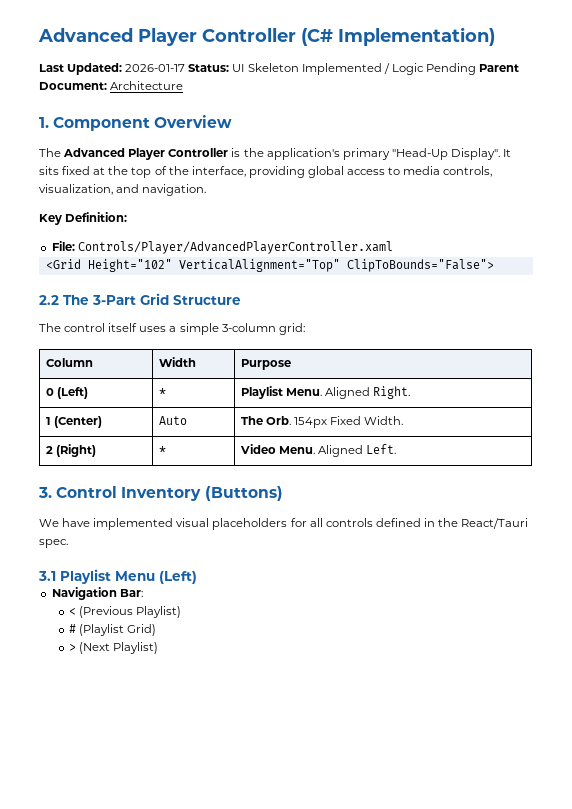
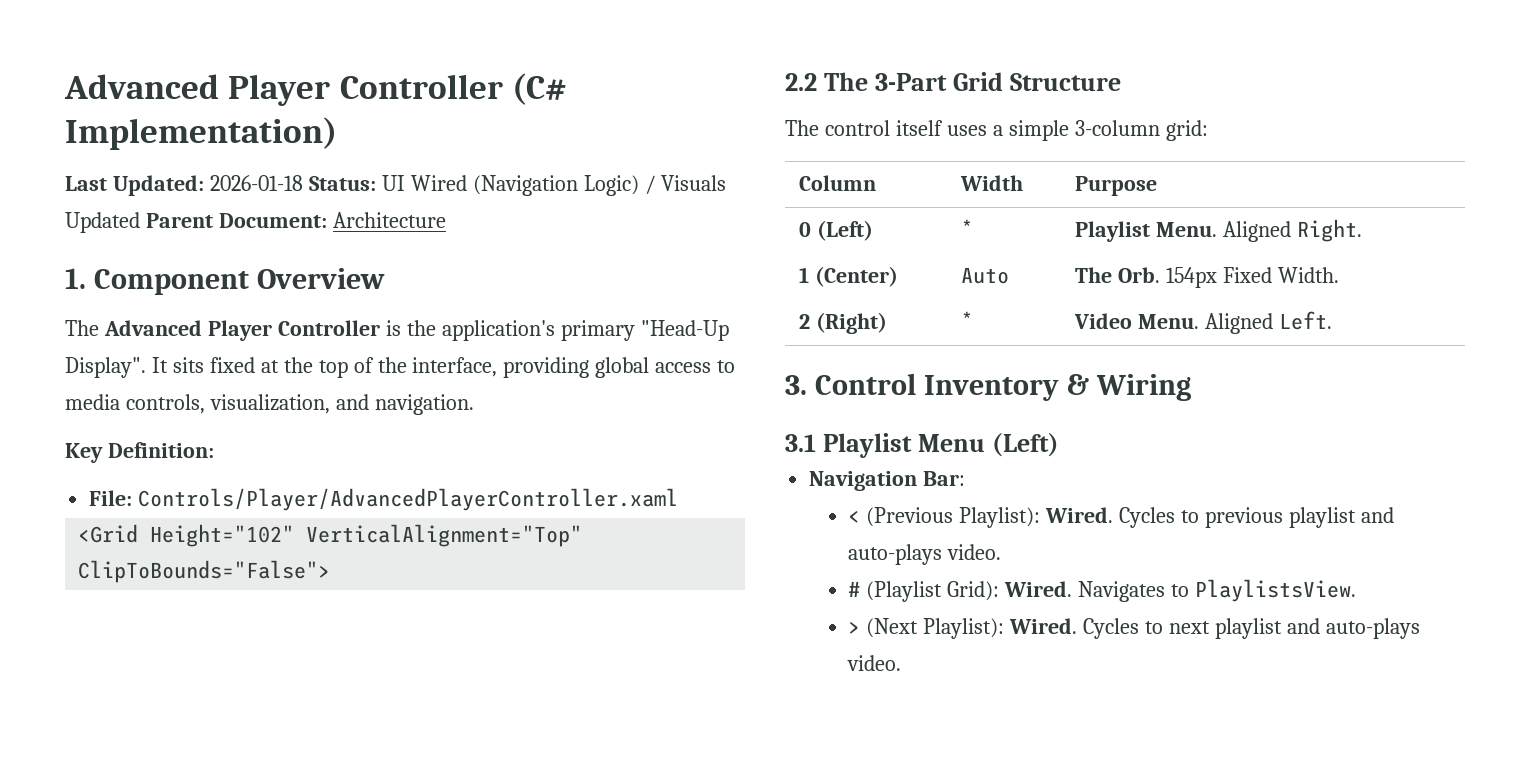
[125,64,186,72] 2026-01-17 -> [209,175,303,191] 2026-01-18
[247,63,476,75] Skeleton Implemented / Logic Pending -> [410,175,727,196] [65,212,140,233] Wired (Navigation Logic) / Visuals Updated
[204,486,283,501] [39,518,529,530] [39,539,68,548] (Buttons) // We have implemented visual placeholders for all controls defined in the React/Tauri spec. -> [1066,374,1191,401] & Wiring
[136,606,182,618] [69,624,157,636] [69,642,159,654] Playlist) // # (Playlist Grid) // > (Next Playlist) -> [959,507,1394,528] [848,544,1002,565] [848,579,1357,602] [848,618,1420,639] [847,655,902,671] Playlist): Wired. Cycles to previous playlist and auto-plays video. // # (Playlist Grid): Wired. Navigates to PlaylistsView. // > (Next Playlist): Wired. Cycles to next playlist and auto-plays video.

